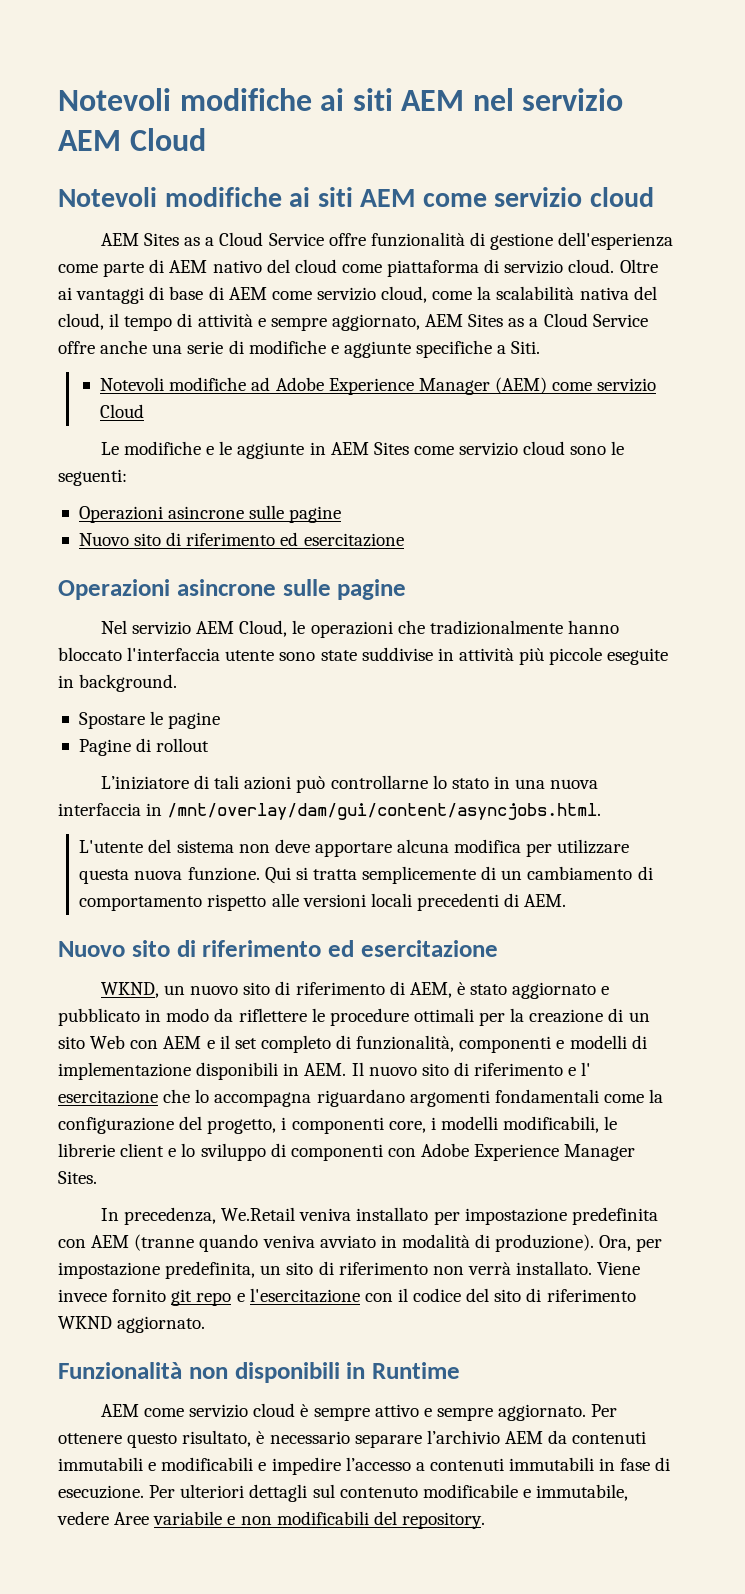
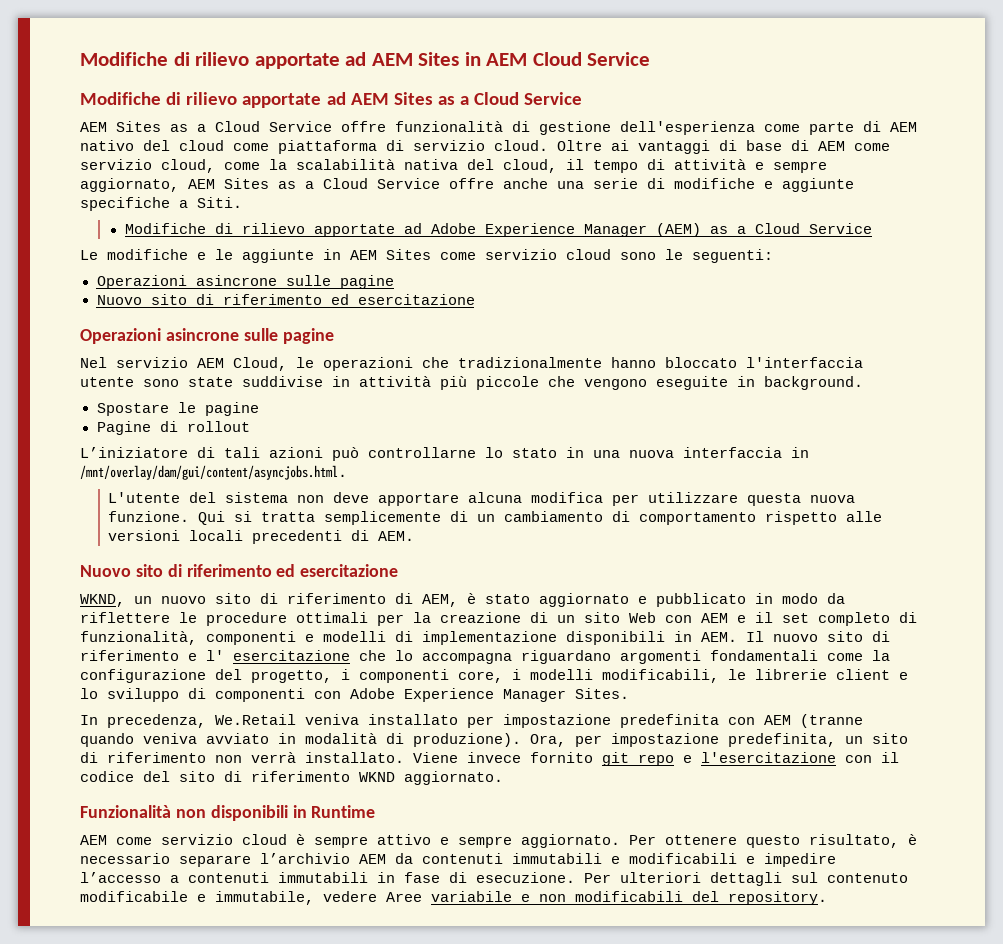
[58,88,624,111] [58,128,206,151] [58,187,654,207] Notevoli modifiche ai siti AEM nel servizio AEM Cloud // Notevoli modifiche ai siti AEM come servizio cloud -> [80,52,651,69] [80,92,583,108] Modifiche di rilievo apportate ad AEM Sites in AEM Cloud Service // Modifiche di rilievo apportate ad AEM Sites as a Cloud Service
[100,377,247,391] Notevoli modifiche -> [124,223,395,237] Modifiche di rilievo apportate
[552,378,657,392] [100,404,145,418] come servizio Cloud -> [709,223,872,234] as a Cloud Service
(603, 656) none -> [548,376,647,390] che vengono

